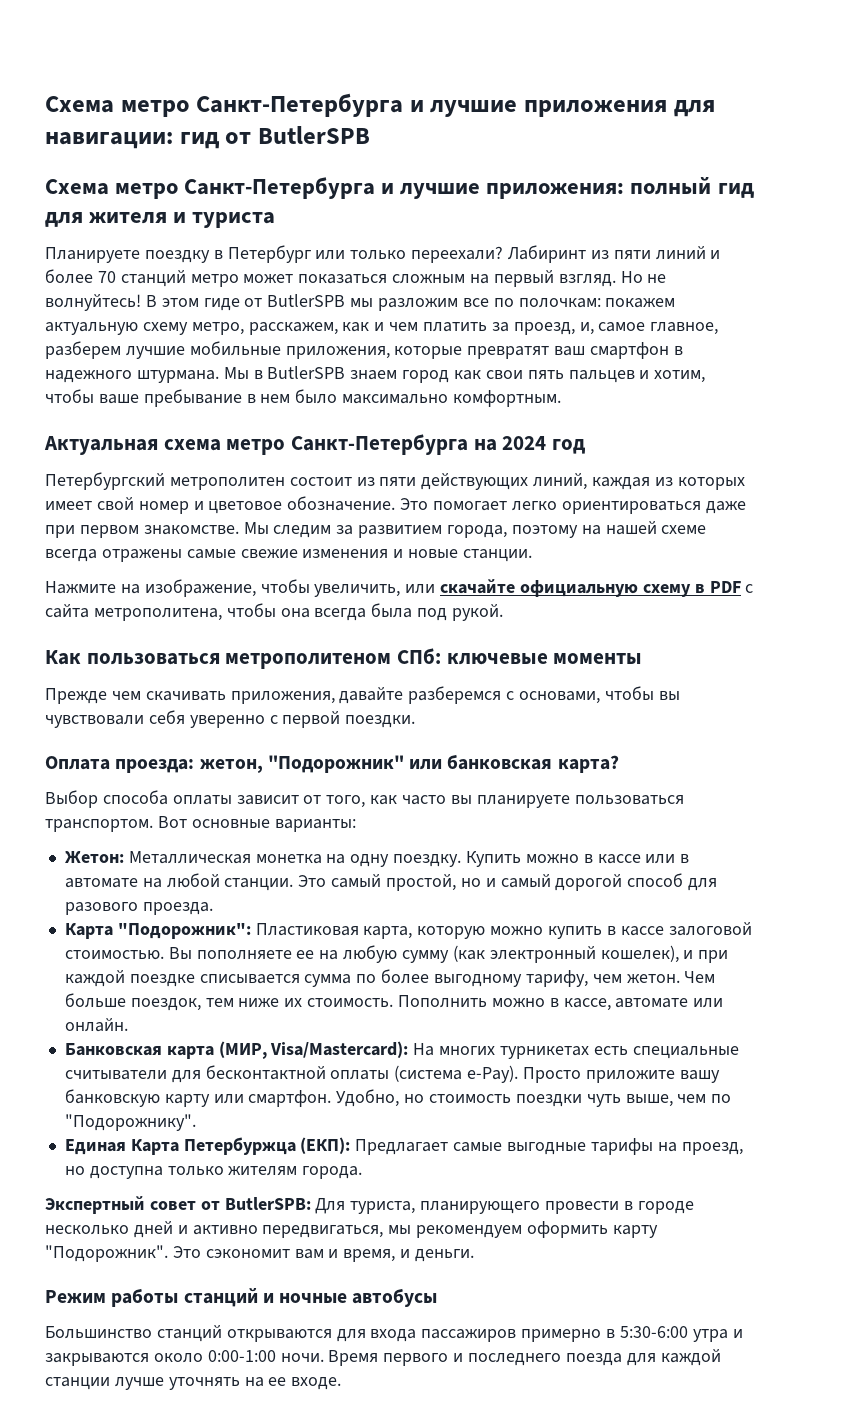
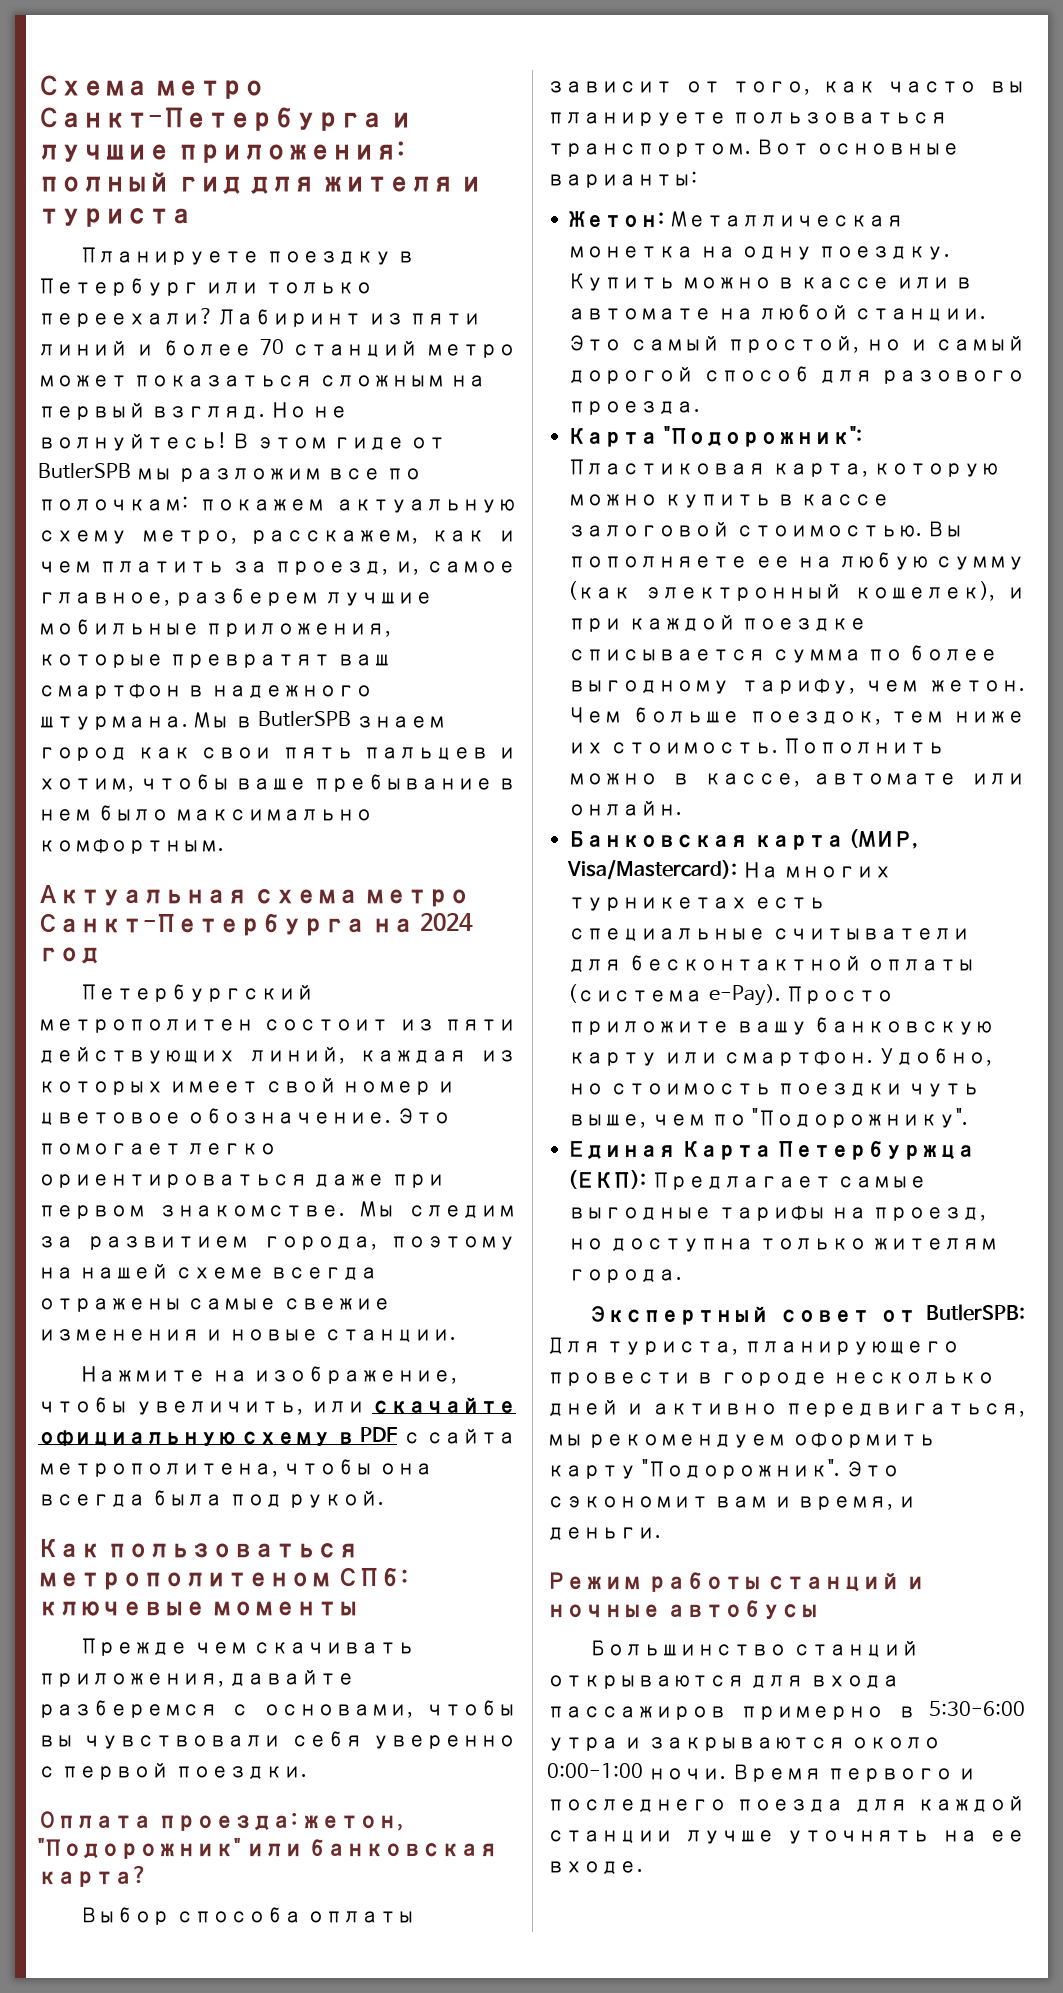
[45,93,715,117] [45,126,370,149] [45,177,481,199] Схема метро Санкт-Петербурга и лучшие приложения для навигации: гид от ButlerSPB // Схема метро Санкт-Петербурга и лучшие -> [38,75,265,99] [38,107,412,131] [38,144,170,162] Схема метро Санкт-Петербурга и лучшие

